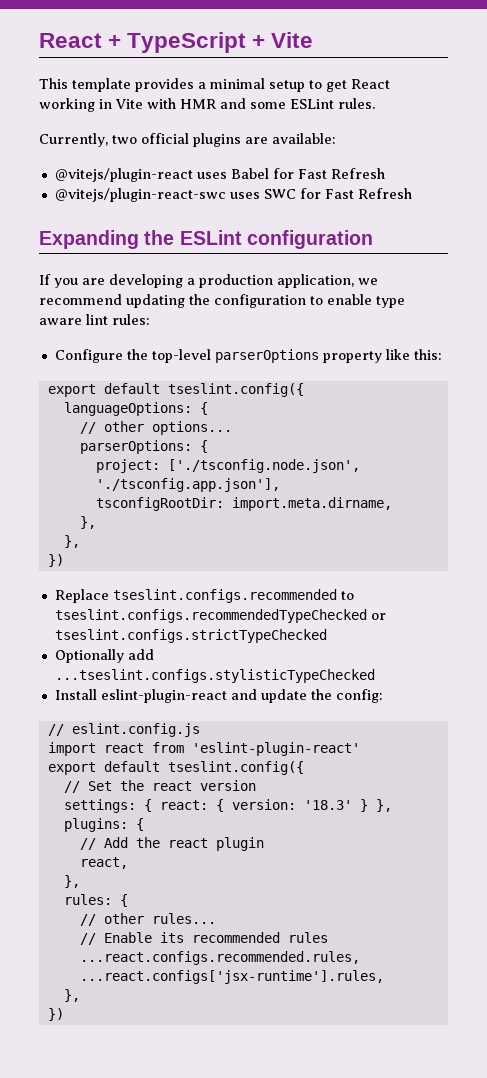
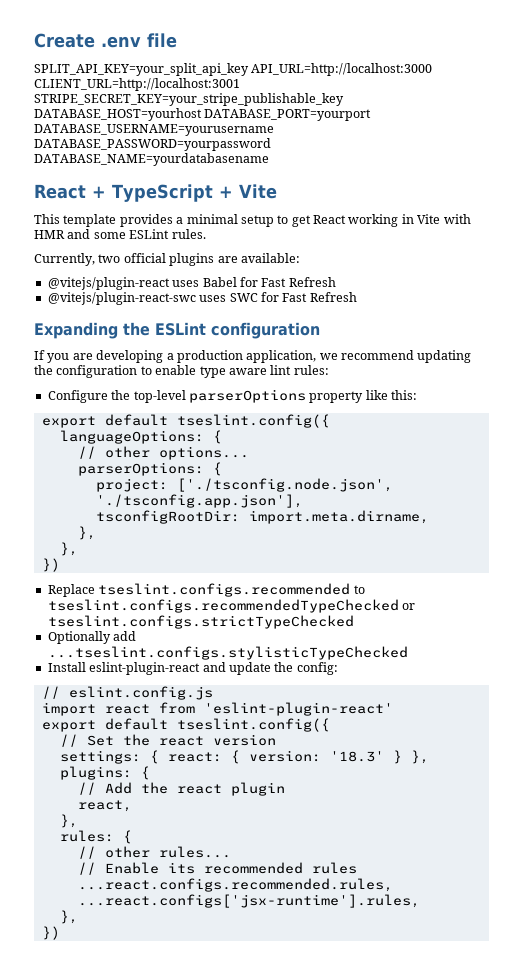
(39, 40) none -> [34,33,177,48] [34,63,433,76] [34,78,240,91] [34,93,344,106] [34,108,372,121] [34,124,274,136] [34,138,271,151] [34,153,269,166] Create .env file // SPLIT_API_KEY=your_split_api_key API_URL=http://localhost:3000 CLIENT_URL=http://localhost:3001 STRIPE_SECRET_KEY=your_stripe_publishable_key DATABASE_HOST=yourhost DATABASE_PORT=yourport DATABASE_USERNAME=yourusername DATABASE_PASSWORD=yourpassword DATABASE_NAME=yourdatabasename //

